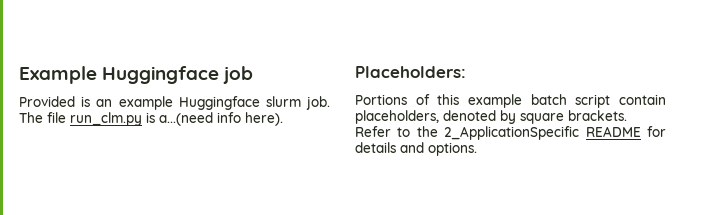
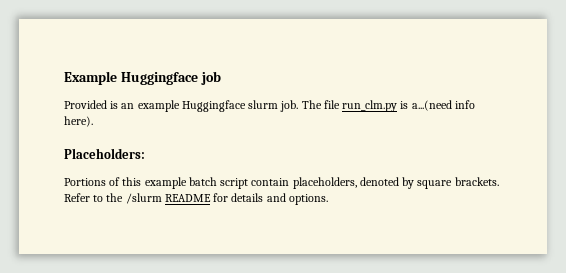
[444,126,580,140] 2_ApplicationSpecific -> [125,193,162,204] /slurm

